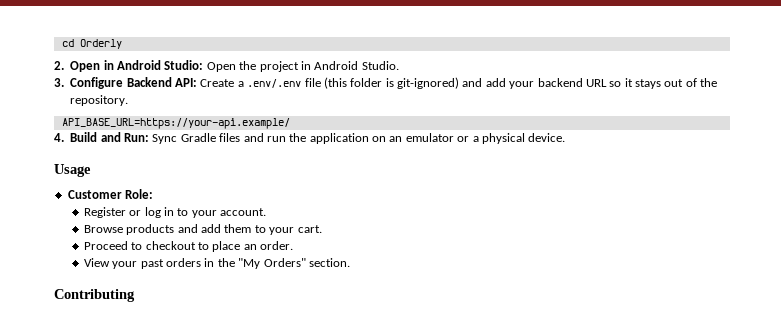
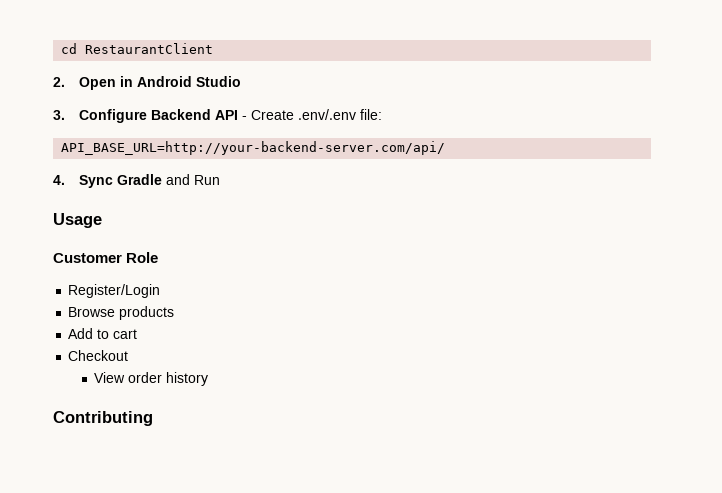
[79,39,122,49] Orderly -> [85,43,214,54] RestaurantClient
[164,60,399,72] [54,77,718,89] [70,95,129,106] [61,118,290,129] [54,132,566,144] [54,164,91,177] [67,189,154,199] [83,207,267,218] [83,224,322,235] [83,241,294,252] [83,258,350,269] Studio: Open the project in Android Studio. // 3. Configure Backend API: Create a .env/.env file (this folder is git-ignored) and add your backend URL so it stays out of the repository. // API_BASE_URL=https://your-api.example/ // 4. Build and Run: Sync Gradle files and run the application on an emulator or a physical device. // Usage // Customer Role: // Register or log in to your account. // Browse products and add them to your cart. // Proceed to checkout to place an order. // View your past orders in the "My Orders" section. -> [195,76,241,87] [53,109,382,123] [61,141,446,155] [53,174,220,188] [53,213,102,228] [53,252,159,263] [68,284,161,298] [68,306,175,320] [68,328,138,339] [68,350,129,361] [94,372,209,386] Studio // 3. Configure Backend API - Create .env/.env file: // API_BASE_URL=http://your-backend-server.com/api/ // 4. Sync Gradle and Run // Usage // Customer Role // Register/Login // Browse products // Add to cart // Checkout // View order history

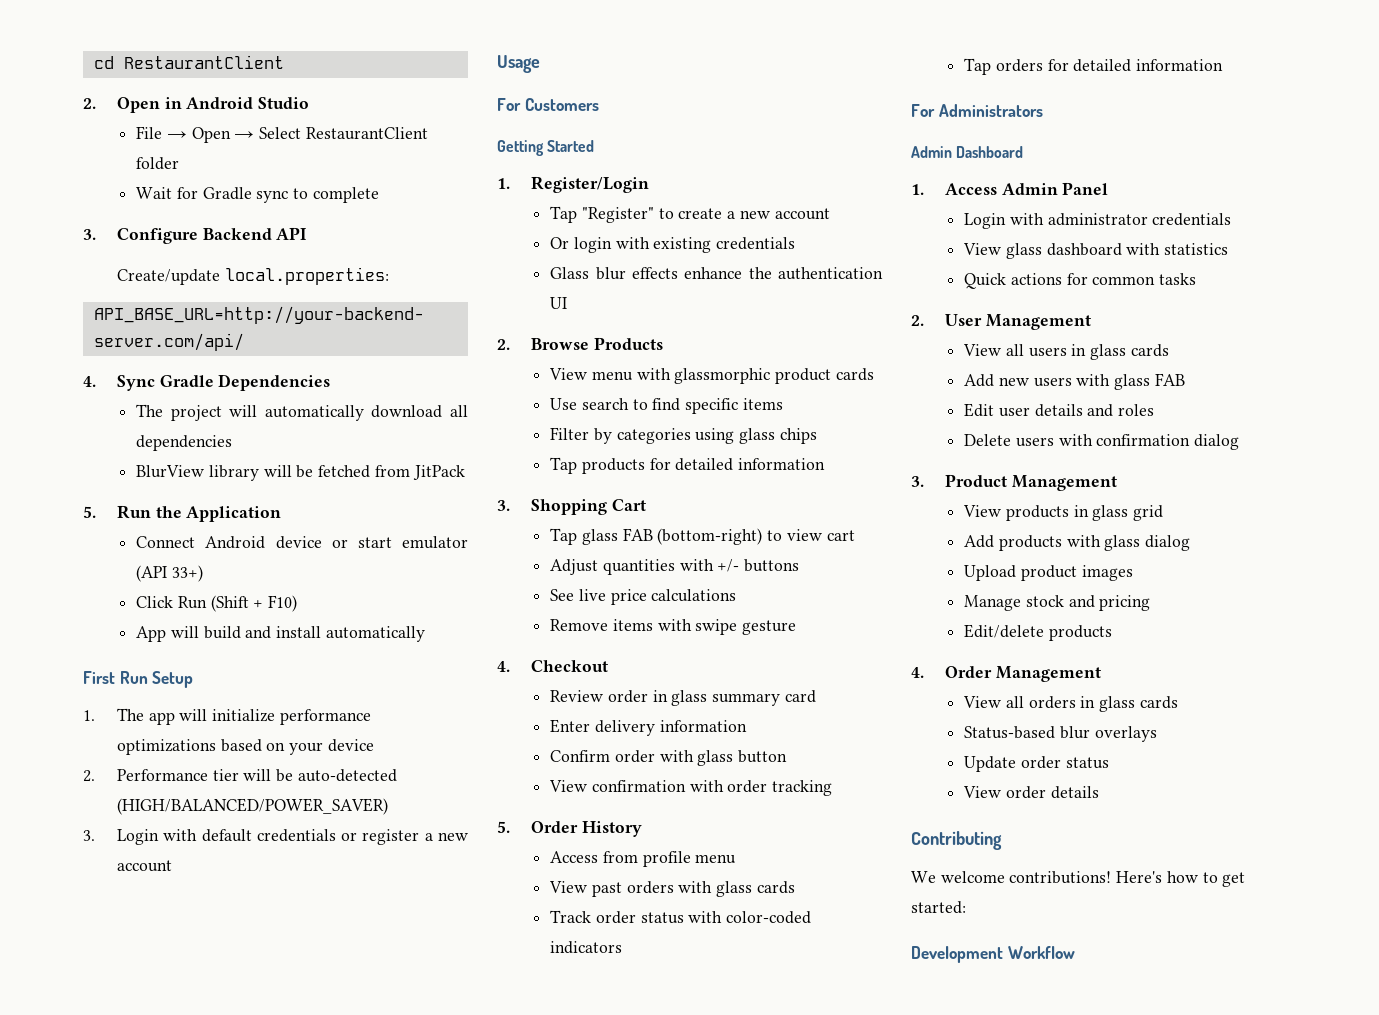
(241, 81) none -> [136,126,428,143] [136,157,180,170] [136,187,379,203] // File → Open → Select RestaurantClient folder // Wait for Gradle sync to complete
[241,109,382,120] - Create .env/.env file: -> [116,267,389,285] // Create/update local.properties:
[165,174,220,185] [53,213,102,228] [53,252,159,263] [68,284,161,298] [68,306,175,320] [68,328,138,339] [68,350,129,361] and Run // Usage // Customer Role // Register/Login // Browse products // Add to cart // Checkout -> [218,374,331,391] [136,404,468,421] [136,435,233,451] [136,465,465,481] [83,505,282,522] [136,536,468,549] [136,565,203,582] [136,595,298,612] [136,626,425,642] [83,671,194,688] [83,708,371,725] [116,739,374,755] [83,769,397,782] [116,798,388,815] [83,829,468,845] [116,860,172,872] [497,55,540,73] [497,98,599,111] [497,140,595,156] [497,176,649,193] [550,206,830,223] [550,237,796,253] [550,267,883,280] [550,297,568,309] [497,337,663,350] [549,368,874,384] [550,398,783,414] [550,427,817,444] [550,457,826,474] [497,499,646,515] [550,528,855,545] [550,559,800,575] [550,589,737,605] [550,619,797,635] [497,660,608,672] [550,690,816,706] [550,719,747,736] [550,750,788,766] [549,780,833,796] [497,821,642,837] [550,851,737,867] [549,881,795,897] [550,910,812,924] [550,941,623,954] [964,58,1224,75] [911,104,1043,117] [911,146,1024,158] [911,182,1109,195] [964,213,1232,229] [963,243,1229,259] [964,273,1197,289] [911,314,1091,330] [963,344,1169,360] [964,373,1185,390] [964,403,1155,417] [964,434,1240,450] [911,474,1117,491] [963,505,1164,521] [964,535,1191,551] [964,565,1133,581] [964,595,1151,611] [964,624,1112,641] [911,666,1101,682] [963,696,1178,712] [964,726,1157,742] [964,756,1109,772] Dependencies // The project will automatically download all dependencies // BlurView library will be fetched from JitPack // 5. Run the Application // Connect Android device or start emulator (API 33+) // Click Run (Shift + F10) // App will build and install automatically // First Run Setup // 1. The app will initialize performance optimizations based on your device // 2. Performance tier will be auto-detected (HIGH/BALANCED/POWER_SAVER) // 3. Login with default credentials or register a new account // Usage // For Customers // Getting Started // 1. Register/Login // Tap "Register" to create a new account // Or login with existing credentials // Glass blur effects enhance the authentication UI // 2. Browse Products // View menu with glassmorphic product cards // Use search to find specific items // Filter by categories using glass chips // Tap products for detailed information // 3. Shopping Cart // Tap glass FAB (bottom-right) to view cart // Adjust quantities with +/- buttons // See live price calculations // Remove items with swipe gesture // 4. Checkout // Review order in glass summary card // Enter delivery information // Confirm order with glass button // View confirmation with order tracking // 5. Order History // Access from profile menu // View past orders with glass cards // Track order status with color-coded indicators // Tap orders for detailed information // For Administrators // Admin Dashboard // 1. Access Admin Panel // Login with administrator credentials // View glass dashboard with statistics // Quick actions for common tasks // 2. User Management // View all users in glass cards // Add new users with glass FAB // Edit user details and roles // Delete users with confirmation dialog // 3. Product Management // View products in glass grid // Add products with glass dialog // Upload product images // Manage stock and pricing // Edit/delete products // 4. Order Management // View all orders in glass cards // Status-based blur overlays // Update order status
[166,372,209,386] history -> [1050,786,1099,799] details
(153, 418) none -> [911,871,1246,887] [911,901,966,914] [911,946,1075,963] // We welcome contributions! Here's how to get started: // Development Workflow

